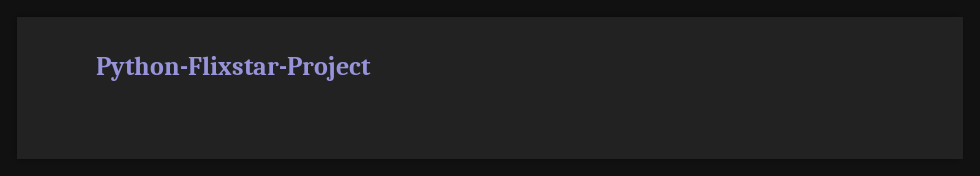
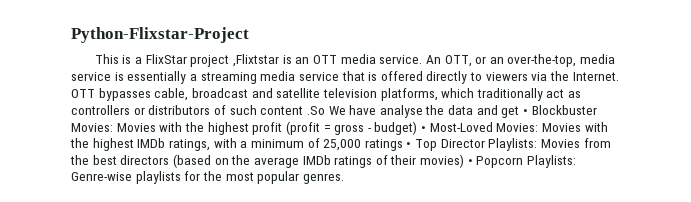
(371, 68) none -> [94,54,616,67] [71,71,619,84] [71,88,582,101] [71,105,597,118] [71,121,608,135] [70,138,611,151] [70,154,577,168] [71,171,344,184] // This is a FlixStar project ,Flixtstar is an OTT media service. An OTT, or an over-the-top, media service is essentially a streaming media service that is offered directly to viewers via the Internet. OTT bypasses cable, broadcast and satellite television platforms, which traditionally act as controllers or distributors of such content .So We have analyse the data and get • Blockbuster Movies: Movies with the highest profit (profit = gross - budget) • Most-Loved Movies: Movies with the highest IMDb ratings, with a minimum of 25,000 ratings • Top Director Playlists: Movies from the best directors (based on the average IMDb ratings of their movies) • Popcorn Playlists: Genre-wise playlists for the most popular genres.

